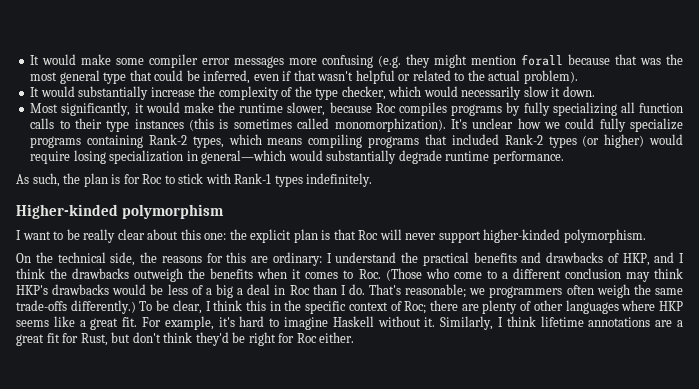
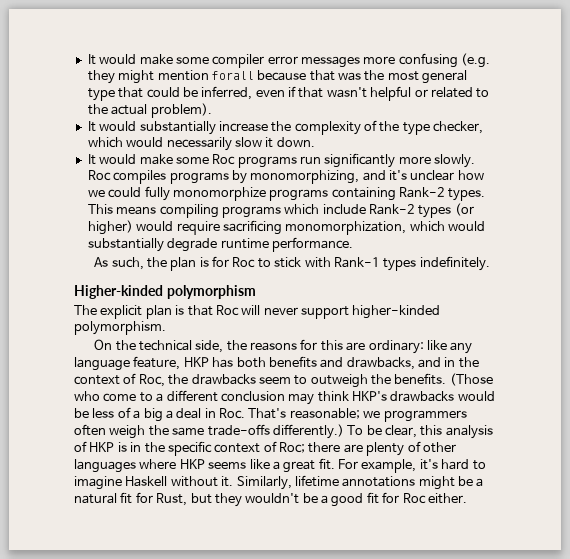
[30,102,684,116] [30,118,467,132] Most significantly, it would make the runtime slower, because Roc compiles programs by fully specializing all function calls to their type instances (this is sometimes called monomorphization). It's -> [87,153,476,168] [87,170,407,184] It would make some Roc programs run significantly more slowly. Roc compiles programs by monomorphizing, and it's
[630,118,684,132] specialize -> [172,187,266,201] monomorphize
[192,134,262,148] types, which -> [448,188,486,201] [87,204,113,214] types. This
[424,134,499,145] that included -> [284,204,366,215] which include
[73,150,287,164] losing specialization in general—which -> [222,220,445,235] sacrificing monomorphization, which
[16,229,247,243] I want to be really clear about this one: the -> [74,305,97,315] The
[326,252,684,266] [16,268,381,282] I understand the practical benefits and drawbacks of HKP, and I think the drawbacks outweigh the benefits when it comes to Roc. -> [426,340,473,354] [74,356,479,371] [74,373,447,388] like any language feature, HKP has both benefits and drawbacks, and in the context of Roc, the drawbacks seem to outweigh the benefits.
[289,284,365,295] Roc than I do. -> [219,408,245,419] Roc.
[205,300,267,311] I think this -> [420,425,493,439] [74,441,127,452] this analysis of HKP is
[498,316,683,327] [16,332,276,346] I think lifetime annotations are a great fit for Rust, but don't think they'd be right -> [294,475,484,490] [74,492,379,507] lifetime annotations might be a natural fit for Rust, but they wouldn't be a good fit

